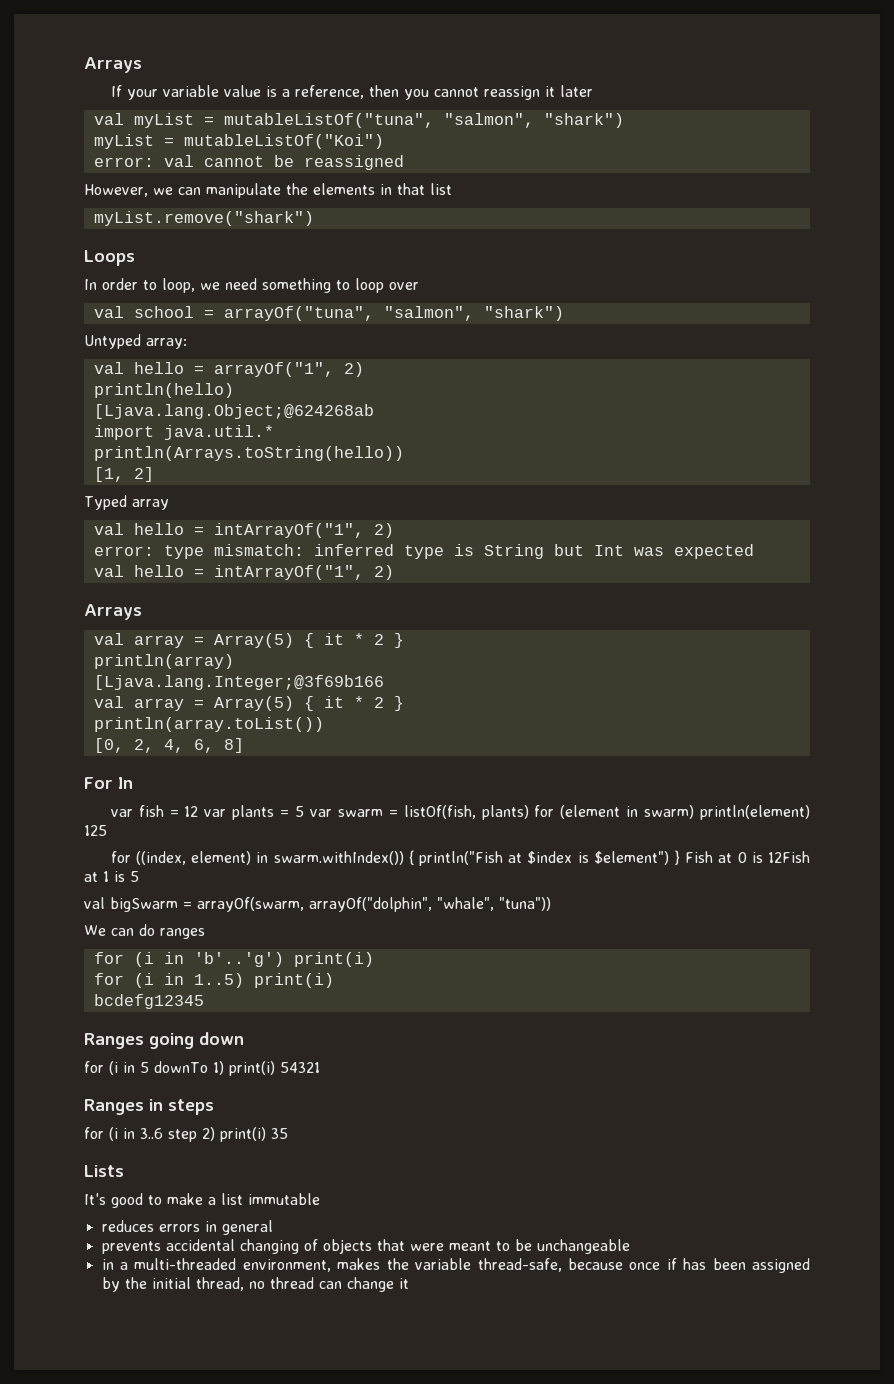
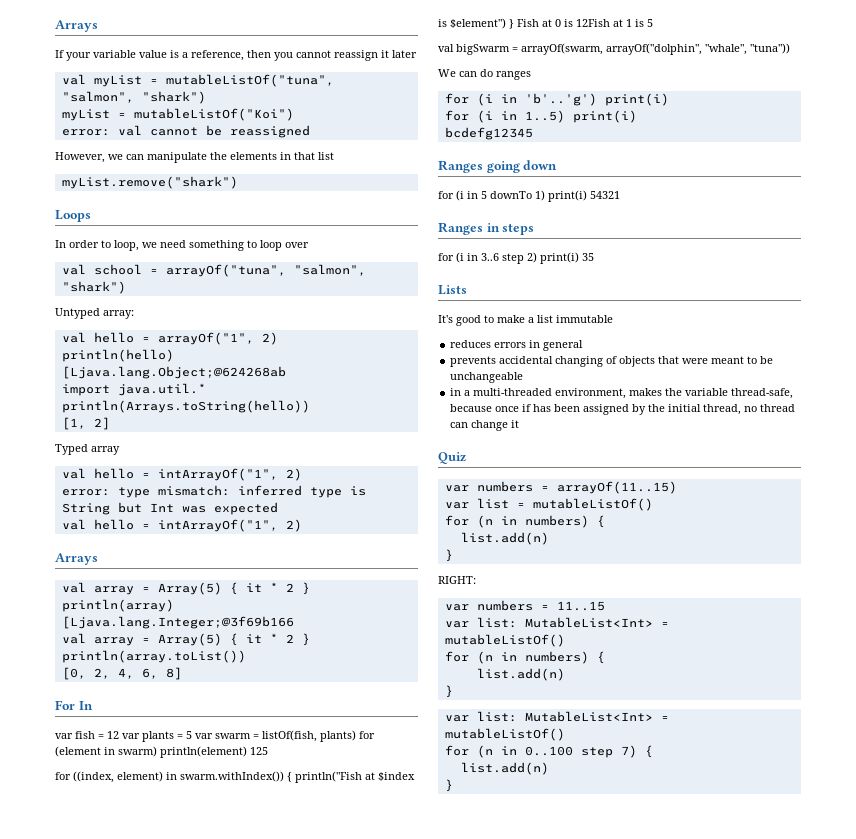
(409, 1283) none -> [438,452,466,464] [444,481,677,494] [444,498,653,511] [444,515,605,528] [460,532,549,545] [444,549,453,562] [438,576,476,584] [444,600,605,611] [444,617,669,628] [444,634,565,647] [444,651,605,664] [476,668,565,681] [444,685,453,698] [444,711,669,722] [444,728,565,741] [444,745,653,758] [460,762,549,775] [444,779,453,792] // Quiz // var numbers = arrayOf(11..15) // var list = mutableListOf() // for (n in numbers) { // list.add(n) // } // RIGHT: // var numbers = 11..15 // var list: MutableList<Int> = mutableListOf() // for (n in numbers) { // list.add(n) // } // var list: MutableList<Int> = mutableListOf() // for (n in 0..100 step 7) { // list.add(n) // }

